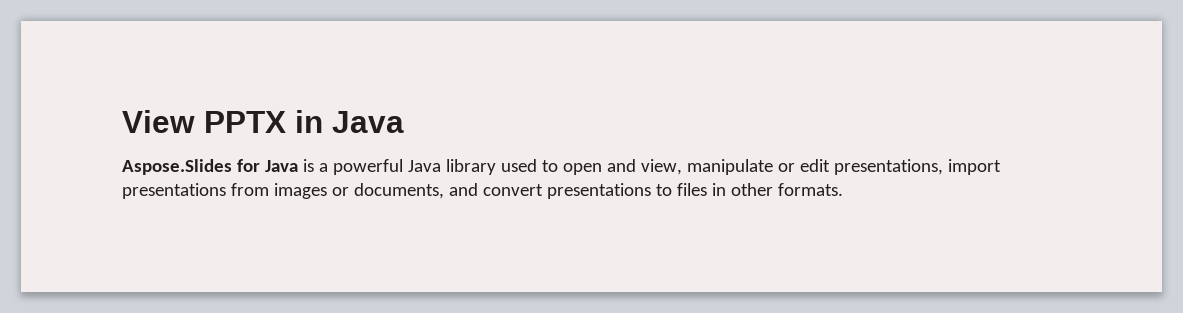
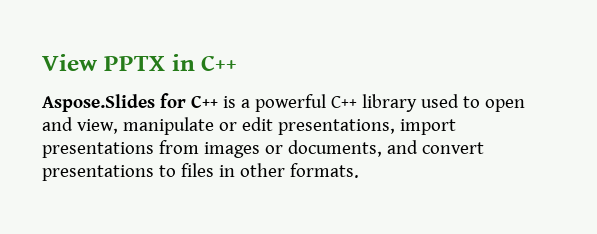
[332,111,404,133] Java -> [201,55,238,71] C++
[264,160,298,172] Java -> [190,95,218,108] C++
[407,160,441,172] Java -> [330,96,357,108] C++

